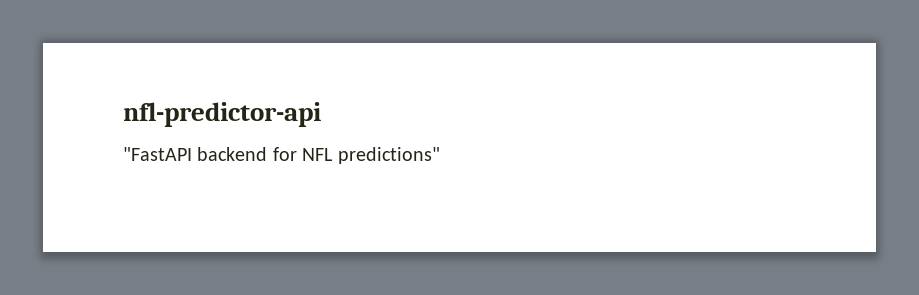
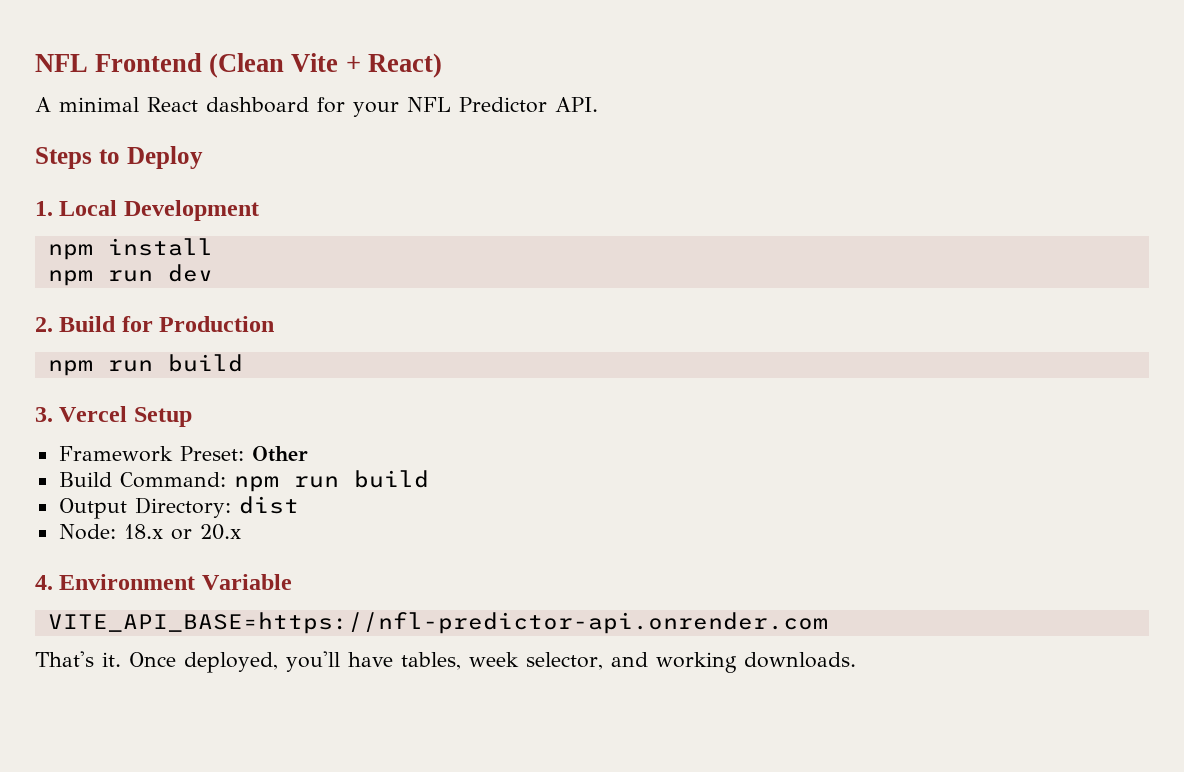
[123,102,321,127] [123,147,440,164] nfl-predictor-api // "FastAPI backend for NFL predictions" -> [35,53,442,78] [35,97,598,117] [35,146,203,169] [35,200,259,221] [47,238,213,260] [47,264,213,286] [35,316,275,332] [47,354,243,376] [35,406,192,427] [58,446,308,462] [58,470,429,492] [58,496,299,519] [58,524,241,540] [35,574,292,590] [47,612,828,634] [35,651,856,673] NFL Frontend (Clean Vite + React) // A minimal React dashboard for your NFL Predictor API. // Steps to Deploy // 1. Local Development // npm install // npm run dev // 2. Build for Production // npm run build // 3. Vercel Setup // Framework Preset: Other // Build Command: npm run build // Output Directory: dist // Node: 18.x or 20.x // 4. Environment Variable // VITE_API_BASE=https://nfl-predictor-api.onrender.com // That's it. Once deployed, you'll have tables, week selector, and working downloads.

